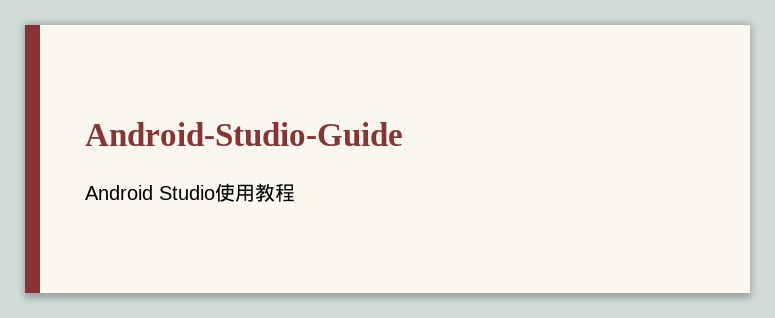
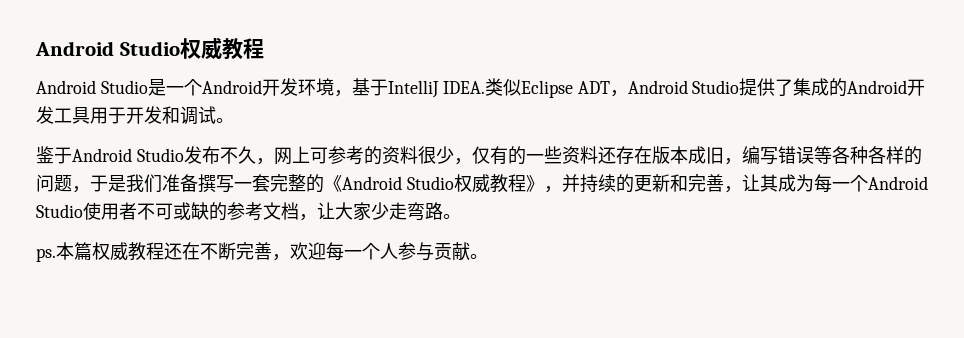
[85,122,403,146] [85,183,295,202] Android-Studio-Guide // Android Studio使用教程 -> [35,37,264,60] [36,78,926,98] [36,106,234,125] [36,146,922,165] [36,174,928,193] [36,202,461,221] [36,242,488,262] Android Studio权威教程 // Android Studio是一个Android开发环境，基于IntelliJ IDEA.类似Eclipse ADT，Android Studio提供了集成的Android开发工具用于开发和调试。 // 鉴于Android Studio发布不久，网上可参考的资料很少，仅有的一些资料还存在版本成旧，编写错误等各种各样的问题，于是我们准备撰写一套完整的《Android Studio权威教程》，并持续的更新和完善，让其成为每一个Android Studio使用者不可或缺的参考文档，让大家少走弯路。 // ps.本篇权威教程还在不断完善，欢迎每一个人参与贡献。

